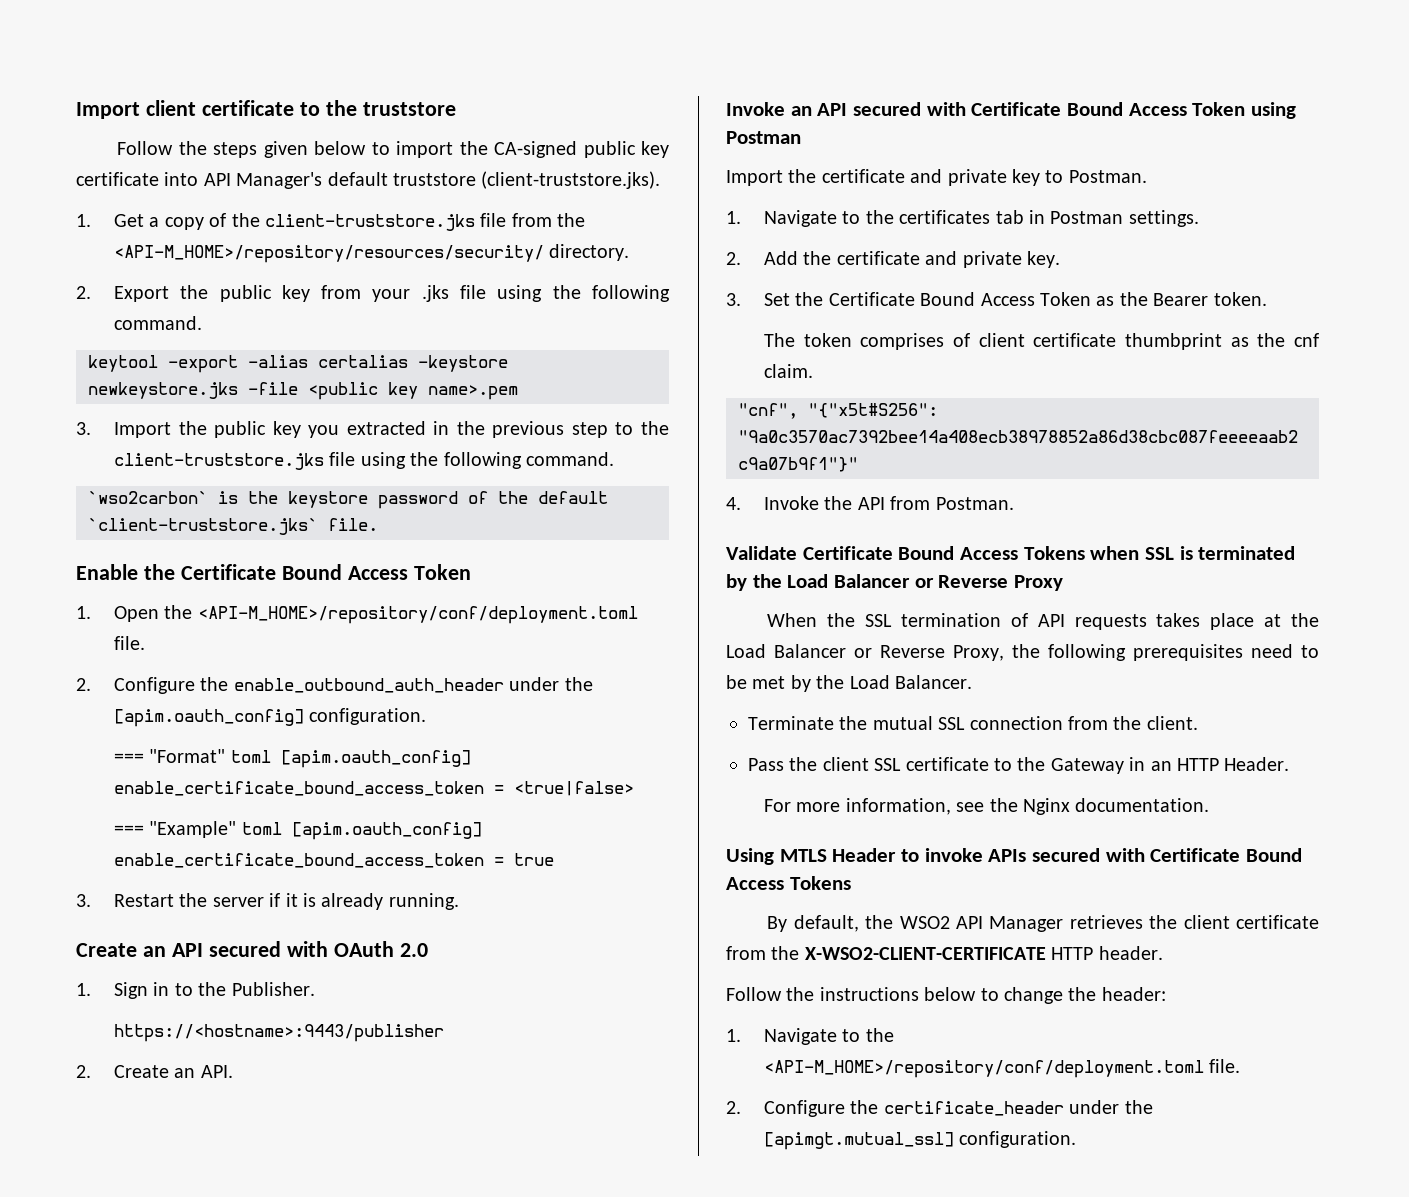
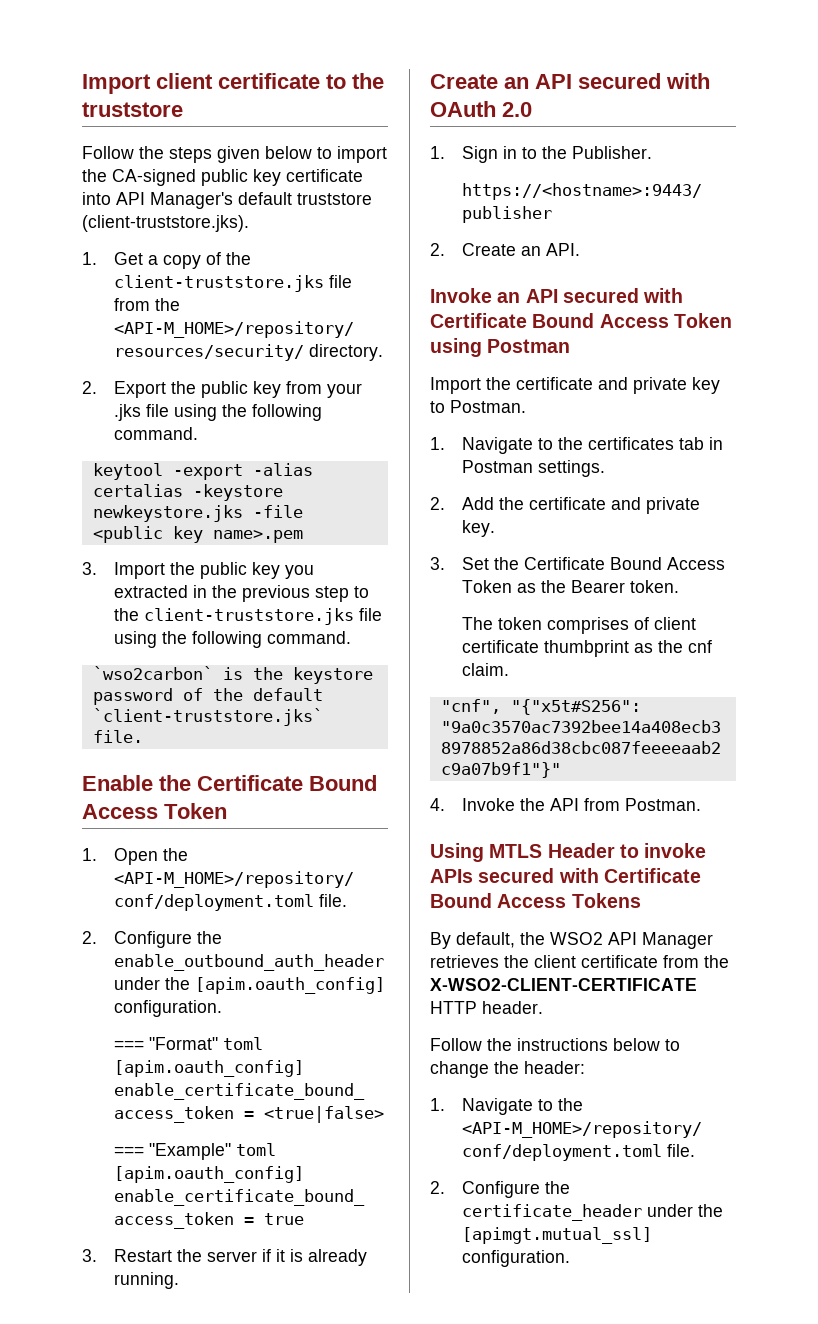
[726,546,1296,560] [726,574,1064,591] [767,613,1319,630] [726,644,1319,661] [726,675,972,692] [748,716,1198,730] [748,757,1290,774] [763,798,1210,815] // Validate Certificate Bound Access Tokens when SSL is terminated by the Load Balancer or Reverse Proxy // When the SSL termination of API requests takes place at the Load Balancer or Reverse Proxy, the following prerequisites need to be met by the Load Balancer. // Terminate the mutual SSL connection from the client. // Pass the client SSL certificate to the Gateway in an HTTP Header. // For more information, see the Nginx documentation. -> (701, 804) none

